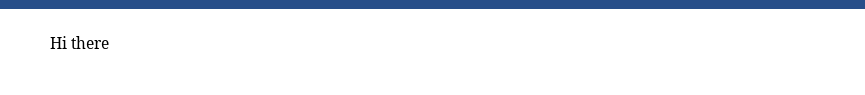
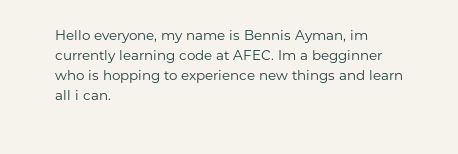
[50,36,110,49] Hi there -> [55,30,368,43] [55,50,382,63] [55,70,403,83] [55,90,111,100] Hello everyone, my name is Bennis Ayman, im currently learning code at AFEC. Im a begginner who is hopping to experience new things and learn all i can.

